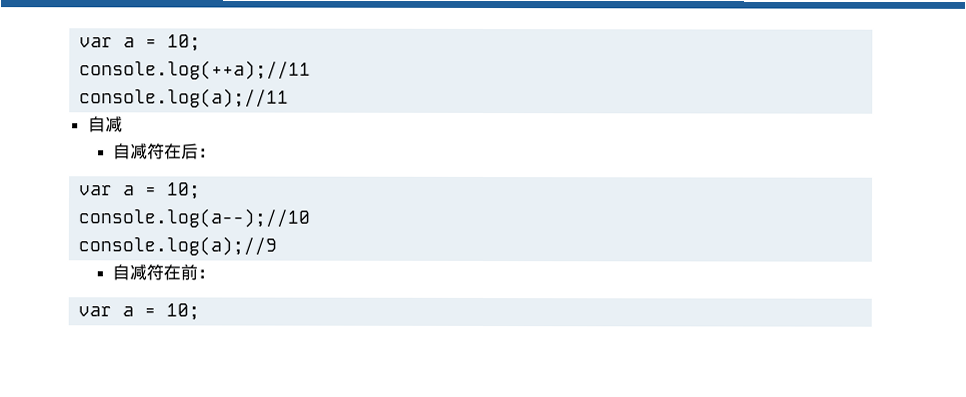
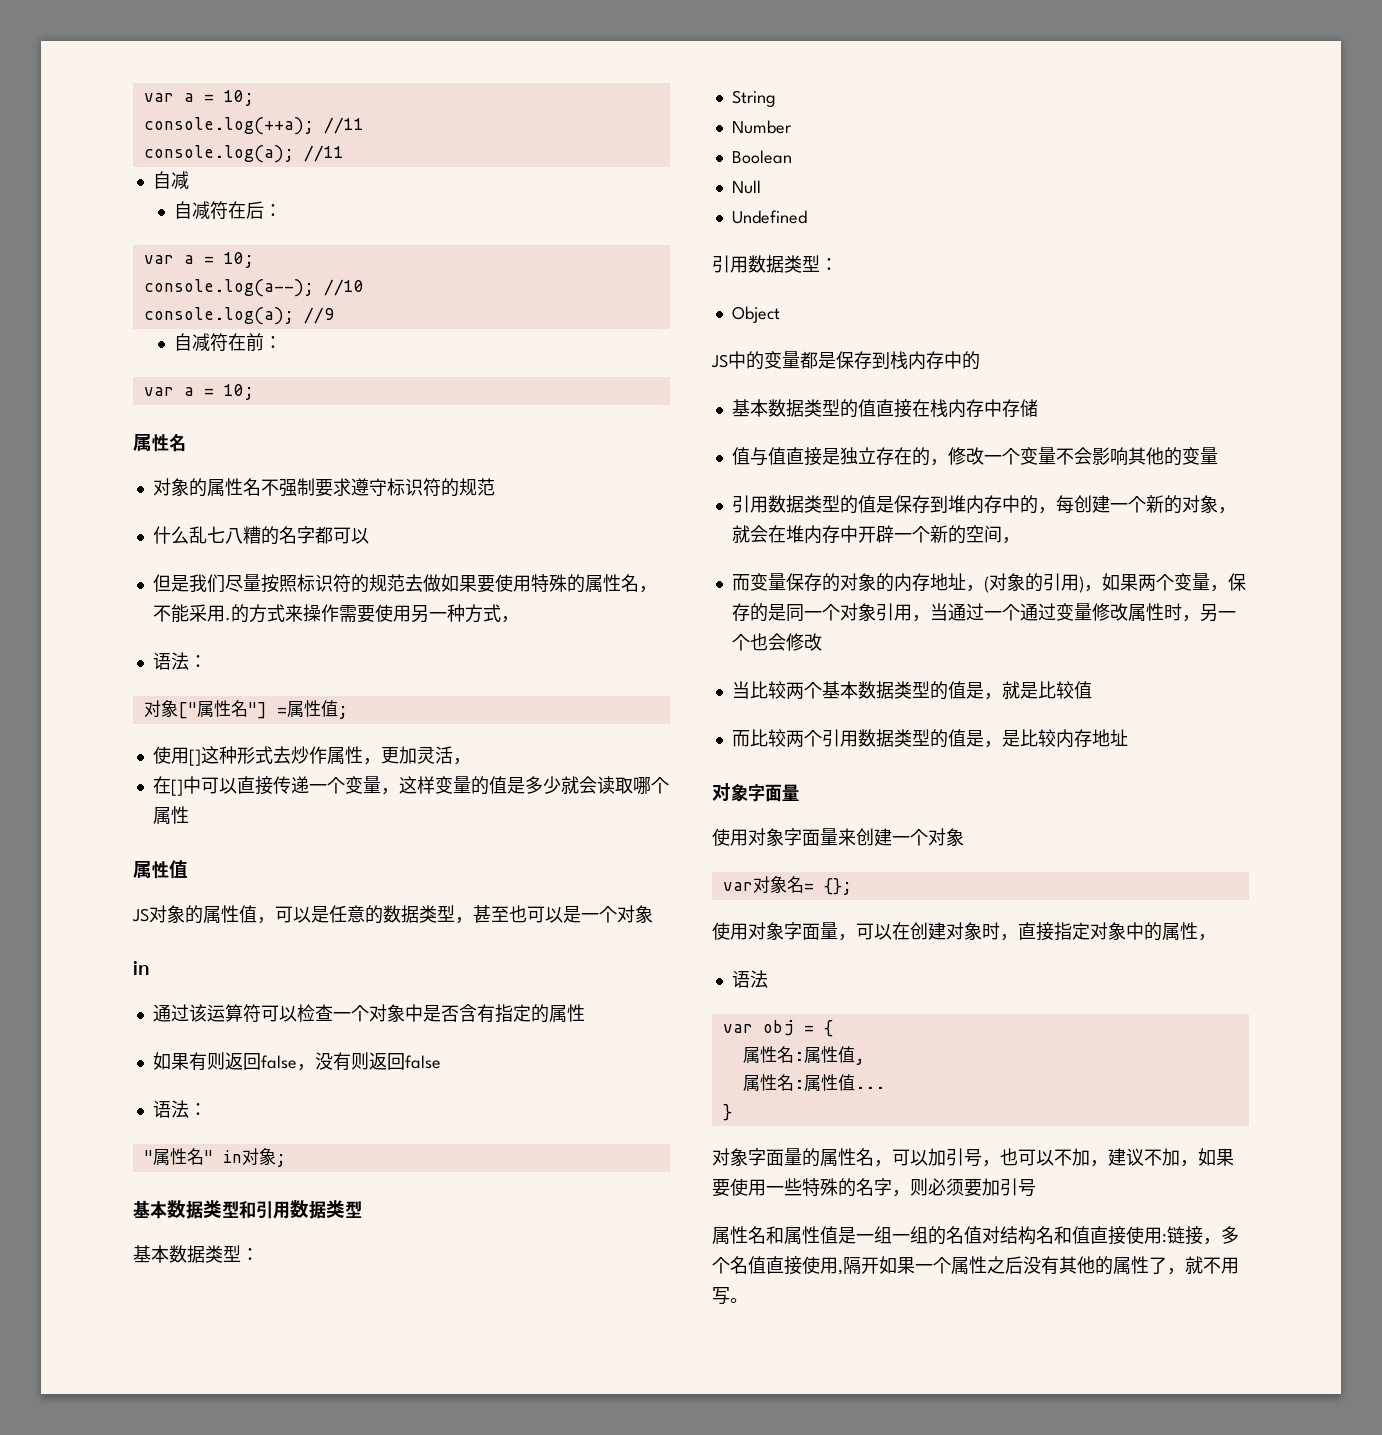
[79,34,202,52] [79,60,312,80] [79,88,290,108] var a = 10; // console.log(++a);//11 // console.log(a);//11 -> [143,90,254,106] [143,117,364,135] [143,145,344,163] var a = 10; // console.log(++a); //11 // console.log(a); //11
[78,208,311,228] [78,236,278,256] console.log(a--);//10 // console.log(a);//9 -> [143,279,364,297] [143,307,334,325] console.log(a--); //10 // console.log(a); //9
(201, 312) none -> [133,433,186,452] [152,478,495,497] [152,526,369,545] [152,574,657,593] [152,604,519,623] [152,652,207,670] [143,700,348,719] [152,746,471,766] [152,776,669,796] [152,806,189,824] [133,860,188,879] [132,905,653,924] [133,961,149,975] [152,1004,585,1023] [152,1052,441,1071] [152,1100,207,1118] [143,1148,286,1167] [133,1200,362,1219] [133,1245,259,1263] [731,90,776,107] [731,120,792,134] [731,150,792,164] [731,180,761,194] [731,210,807,224] [712,255,838,273] [731,306,780,323] [711,351,980,370] [731,399,1038,418] [731,447,1218,466] [731,495,1236,514] [731,525,1020,544] [731,573,1246,593] [731,603,1236,622] [731,633,822,651] [731,681,1092,700] [731,729,1128,748] [712,783,799,802] [712,828,964,846] [722,876,852,895] [712,922,1216,941] [731,970,768,988] [722,1020,833,1037] [742,1046,865,1065] [742,1074,885,1091] [722,1104,732,1121] [712,1148,1234,1167] [712,1178,1036,1197] [712,1226,1239,1245] [712,1256,1239,1275] [712,1287,748,1305] // 属性名 // 对象的属性名不强制要求遵守标识符的规范 // 什么乱七八糟的名字都可以 // 但是我们尽量按照标识符的规范去做如果要使用特殊的属性名，不能采用.的方式来操作需要使用另一种方式， // 语法： // 对象["属性名"] =属性值; // 使用[]这种形式去炒作属性，更加灵活， // 在[]中可以直接传递一个变量，这样变量的值是多少就会读取哪个属性 // 属性值 // JS对象的属性值，可以是任意的数据类型，甚至也可以是一个对象 // in // 通过该运算符可以检查一个对象中是否含有指定的属性 // 如果有则返回false，没有则返回false // 语法： // "属性名" in对象; // 基本数据类型和引用数据类型 // 基本数据类型： // String // Number // Boolean // Null // Undefined // 引用数据类型： // Object // JS中的变量都是保存到栈内存中的 // 基本数据类型的值直接在栈内存中存储 // 值与值直接是独立存在的，修改一个变量不会影响其他的变量 // 引用数据类型的值是保存到堆内存中的，每创建一个新的对象，就会在堆内存中开辟一个新的空间， // 而变量保存的对象的内存地址，(对象的引用)，如果两个变量，保存的是同一个对象引用，当通过一个通过变量修改属性时，另一个也会修改 // 当比较两个基本数据类型的值是，就是比较值 // 而比较两个引用数据类型的值是，是比较内存地址 // 对象字面量 // 使用对象字面量来创建一个对象 // var对象名= {}; // 使用对象字面量，可以在创建对象时，直接指定对象中的属性， // 语法 // var obj = { // 属性名:属性值, // 属性名:属性值... // } // 对象字面量的属性名，可以加引号，也可以不加，建议不加，如果要使用一些特殊的名字，则必须要加引号 // 属性名和属性值是一组一组的名值对结构名和值直接使用:链接，多个名值直接使用,隔开如果一个属性之后没有其他的属性了，就不用写。

